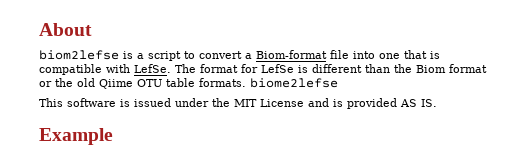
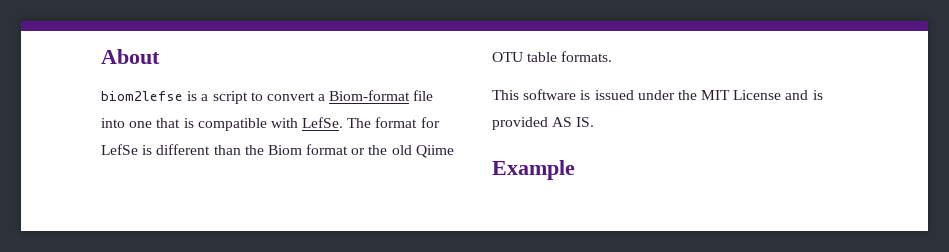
[250,78,338,88] biome2lefse -> (613, 56) none

